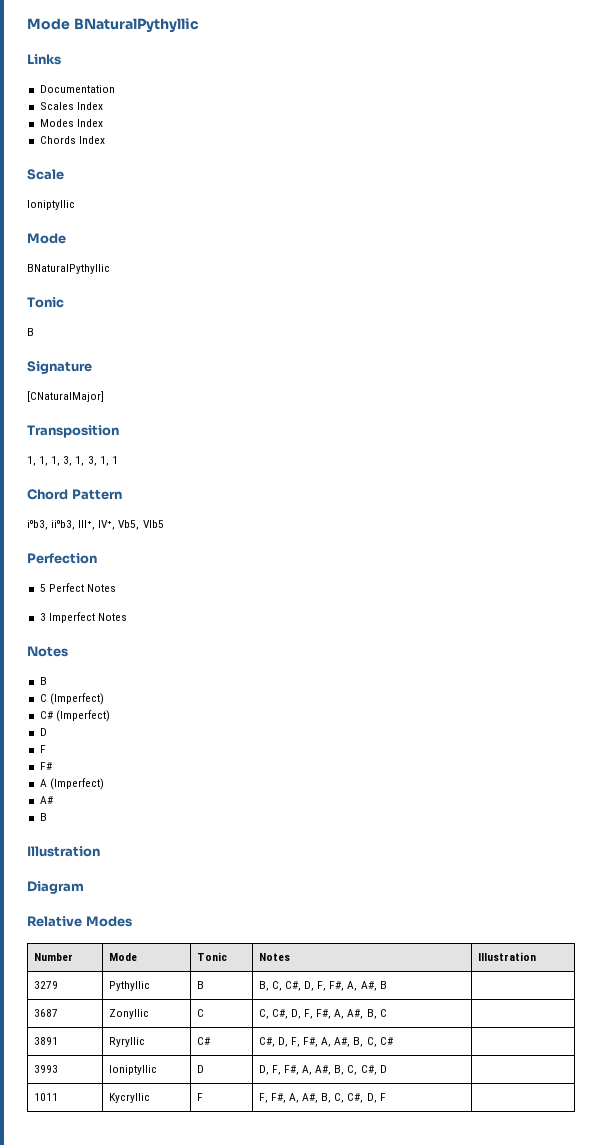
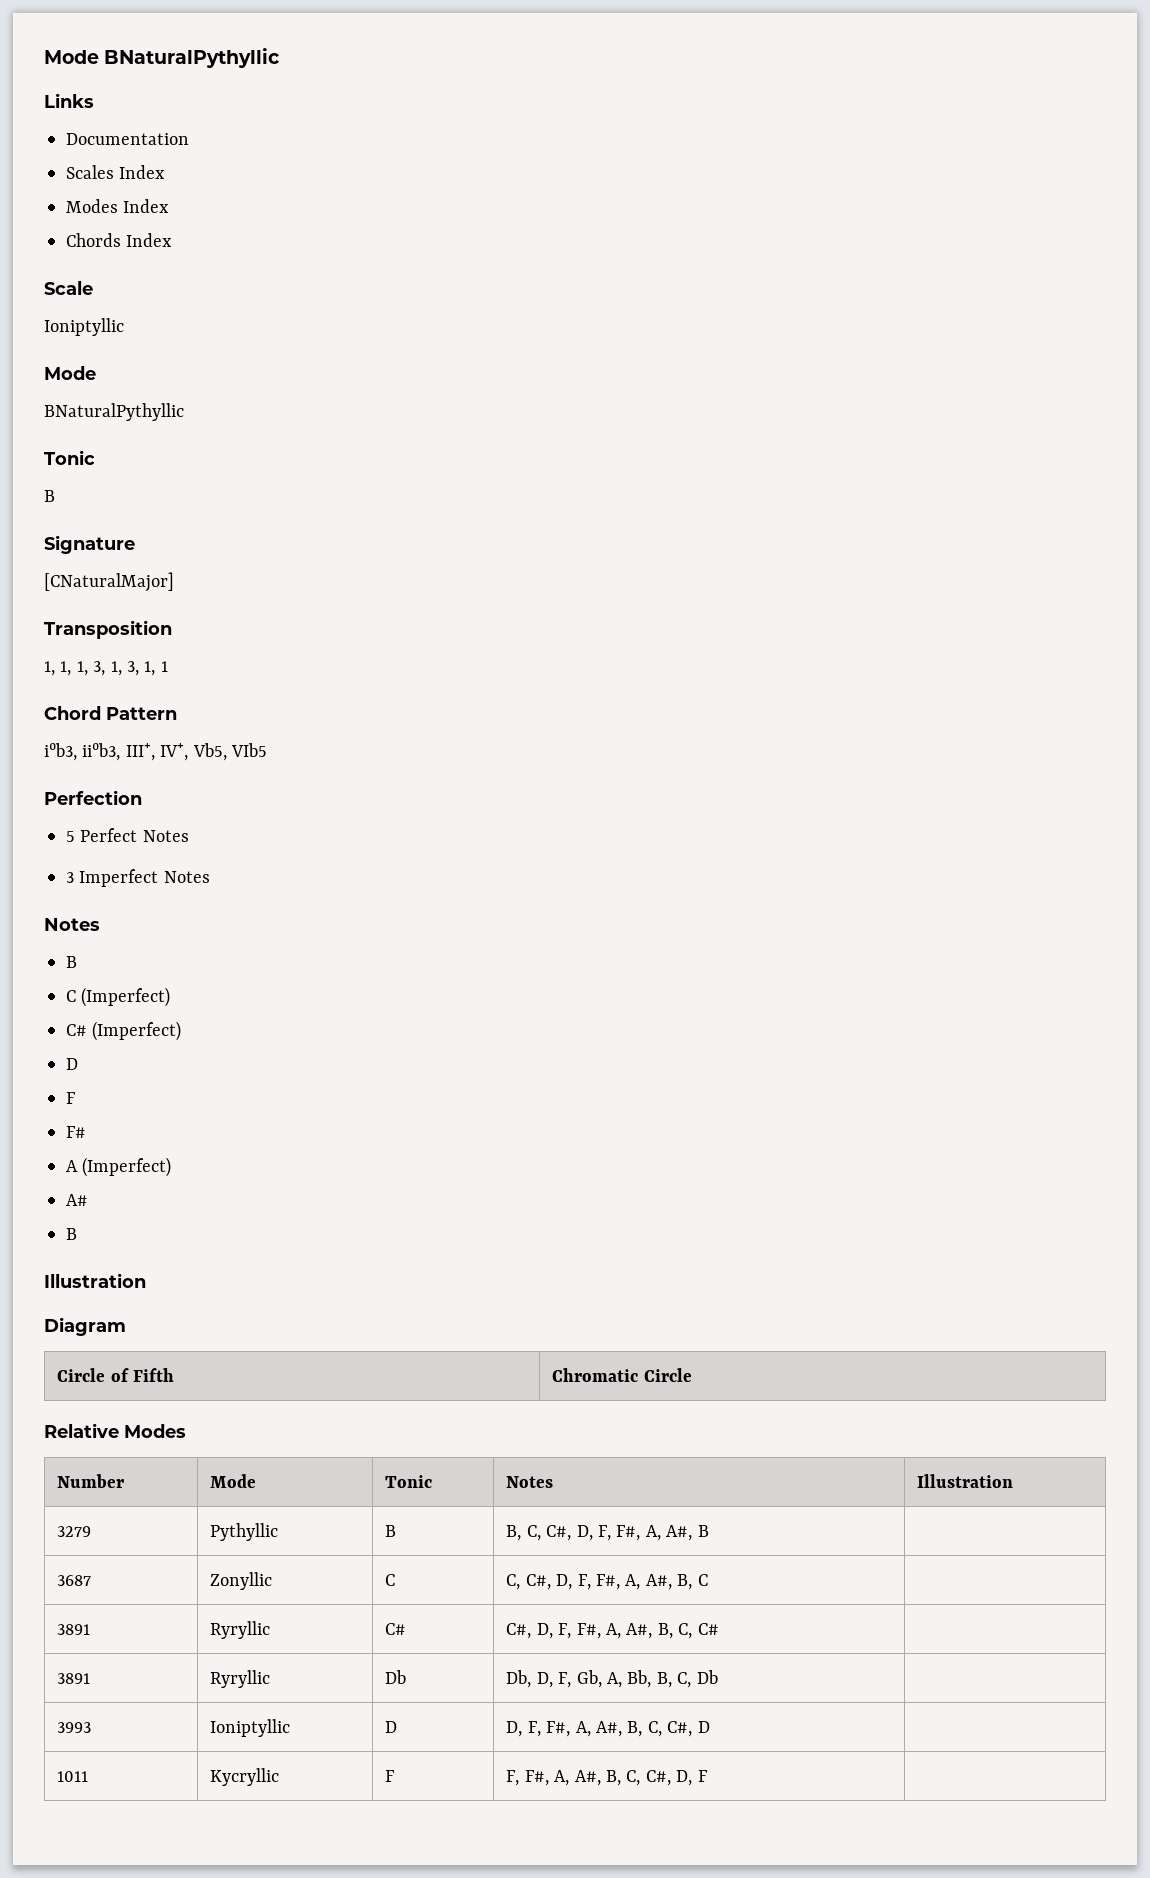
(84, 887) none -> [57,1368,175,1382] [552,1368,692,1382] // Circle of Fifth | Chromatic Circle
(393, 1041) none -> [57,1673,91,1684] [210,1670,271,1688] [385,1670,407,1684] [506,1670,718,1688] // 3891 | Ryryllic | Db | Db, D, F, Gb, A, Bb, B, C, Db |

